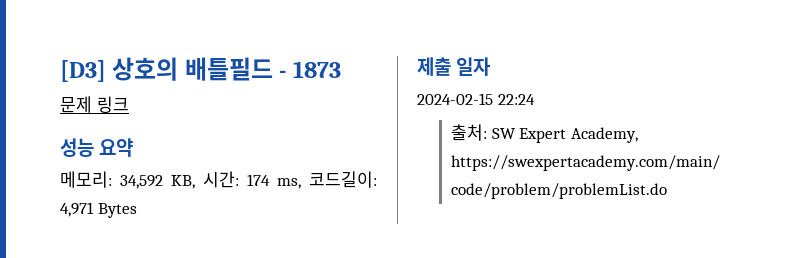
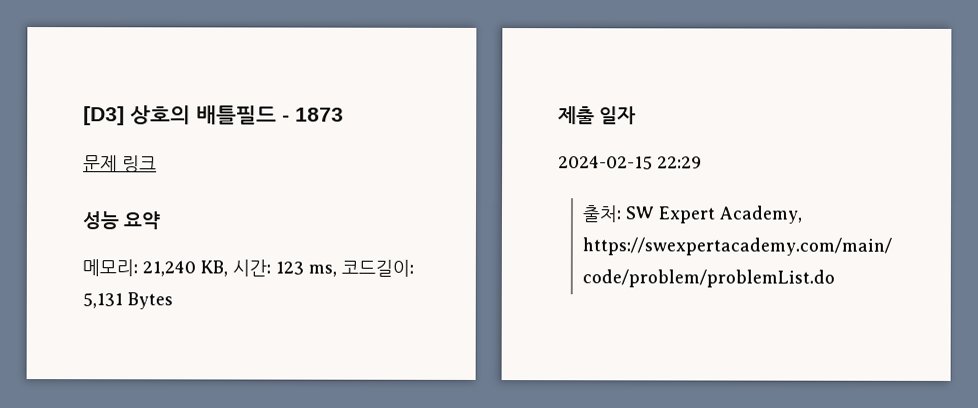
[120,175,163,189] 34,592 -> [142,260,196,277] 21,240
[247,174,270,186] 174 -> [275,261,304,275] 123
[60,202,94,217] 4,971 -> [82,293,123,309] 5,131
[497,94,535,105] 22:24 -> [657,156,702,169] 22:29

